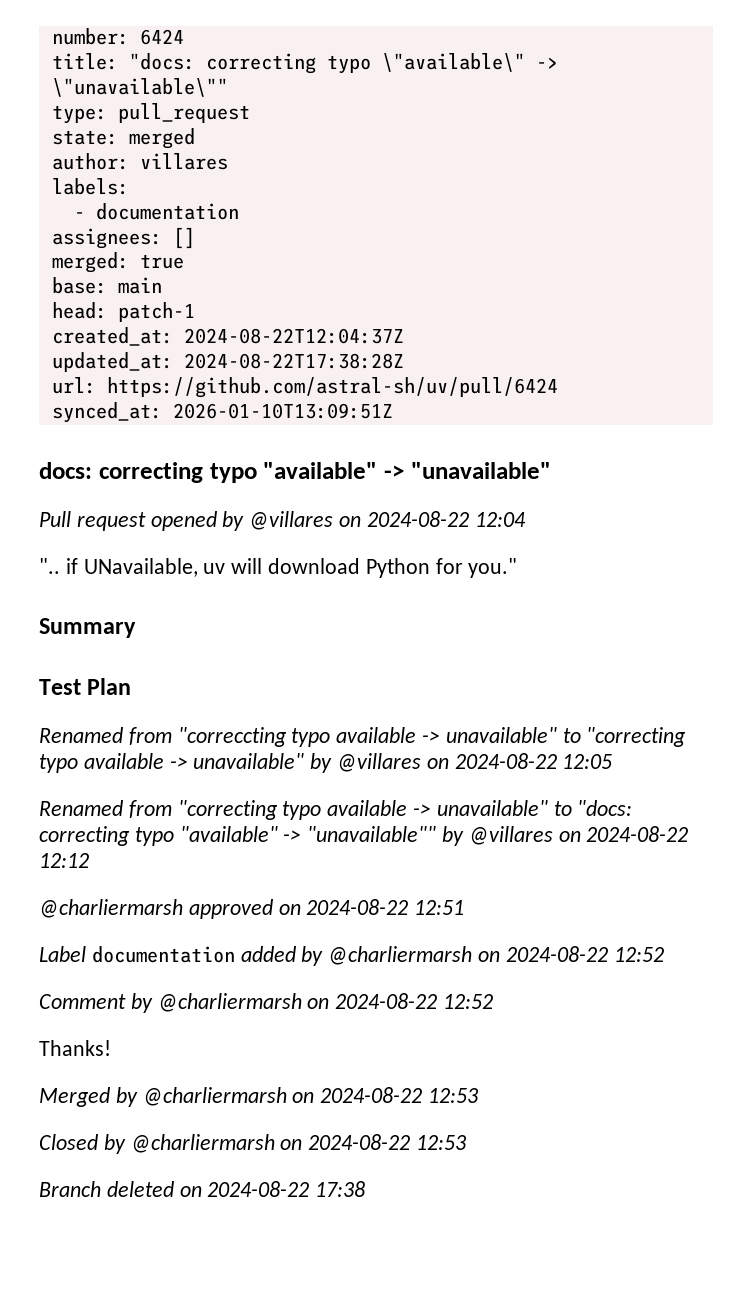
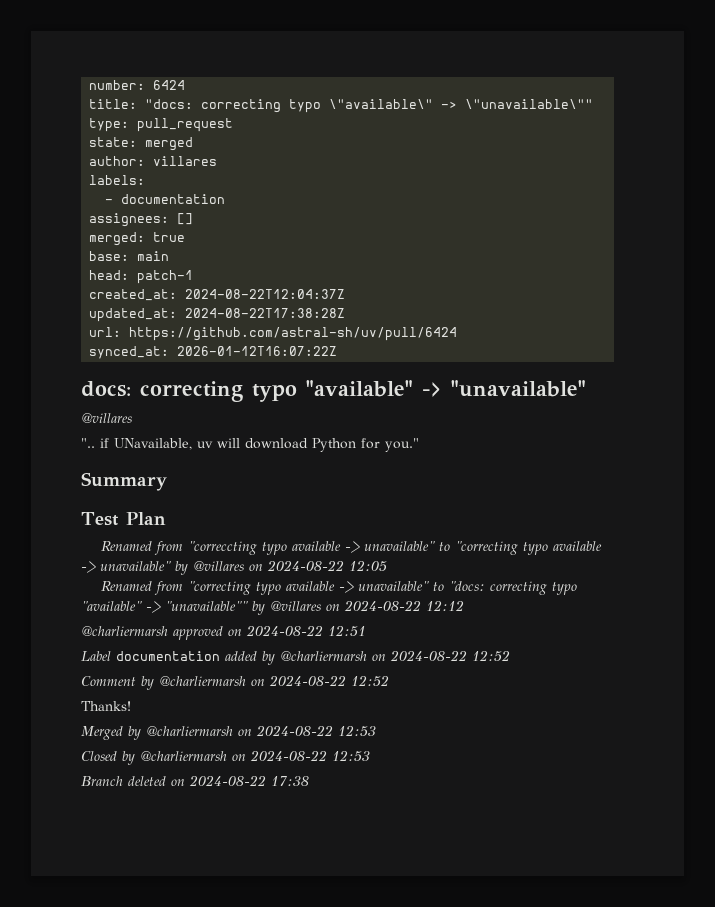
[172,403,393,419] 2026-01-10T13:09:51Z -> [177,346,338,356] 2026-01-12T16:07:22Z
[39,511,526,531] Pull request opened by @villares on 2024-08-22 12:04 -> [81,413,132,423] @villares

